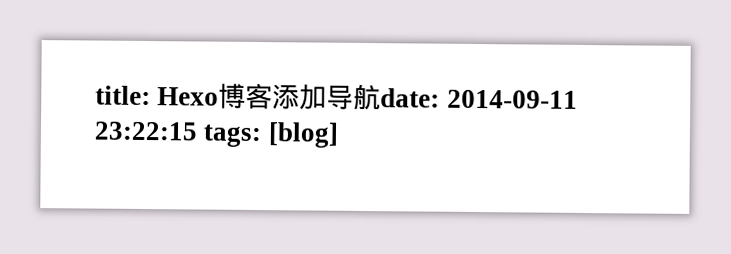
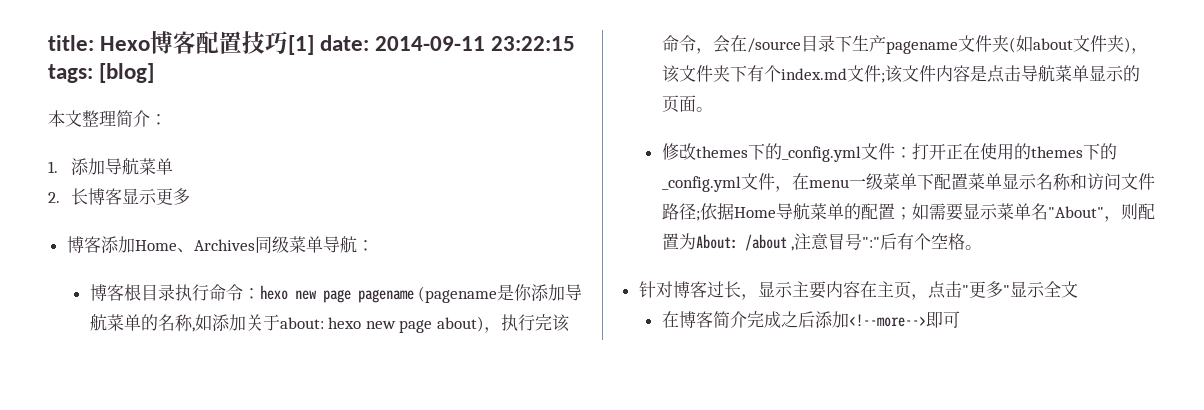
[272,83,382,111] 添加导航 -> [196,31,315,55] 配置技巧[1]
(339, 135) none -> [48,110,167,127] [48,158,173,175] [48,188,190,205] [66,236,374,253] [89,284,583,303] [89,314,571,333] [661,35,1148,54] [661,65,1140,83] [661,95,713,113] [661,143,1117,162] [661,173,1155,192] [661,203,1155,222] [661,233,983,251] [638,281,1078,300] [661,311,960,328] // 本文整理简介： // 1.添加导航菜单 // 2.长博客显示更多 // 博客添加Home、Archives同级菜单导航： // 博客根目录执行命令：hexo new page pagename (pagename是你添加导航菜单的名称,如添加关于about: hexo new page about)，执行完该命令，会在/source目录下生产pagename文件夹(如about文件夹)，该文件夹下有个index.md文件;该文件内容是点击导航菜单显示的页面。 // 修改themes下的_config.yml文件：打开正在使用的themes下的_config.yml文件，在menu一级菜单下配置菜单显示名称和访问文件路径;依据Home导航菜单的配置；如需要显示菜单名"About"，则配置为About: /about ,注意冒号":"后有个空格。 // 针对博客过长，显示主要内容在主页，点击"更多"显示全文 // 在博客简介完成之后添加<!--more-->即可

